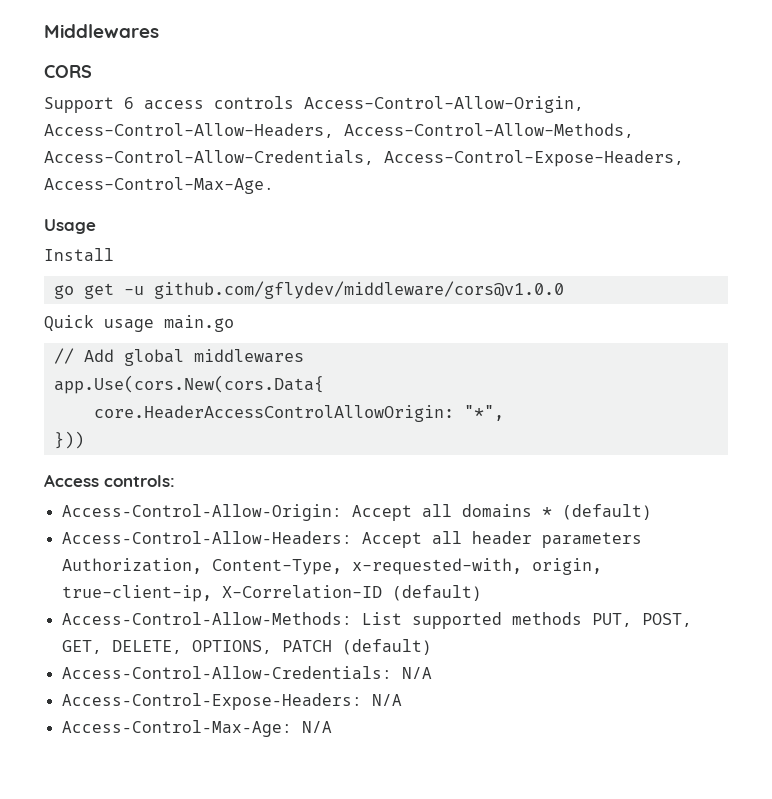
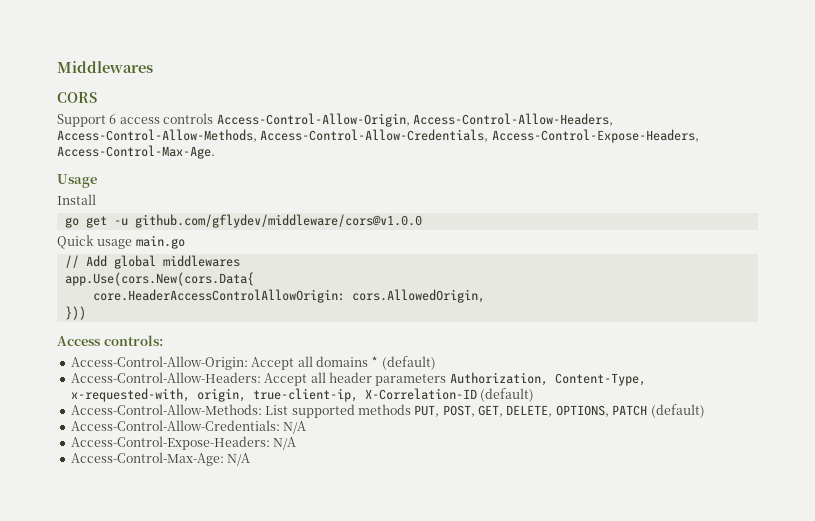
[463,405,504,421] "*", -> [351,289,485,303] cors.AllowedOrigin,

